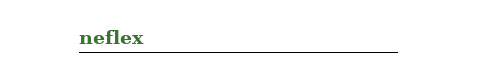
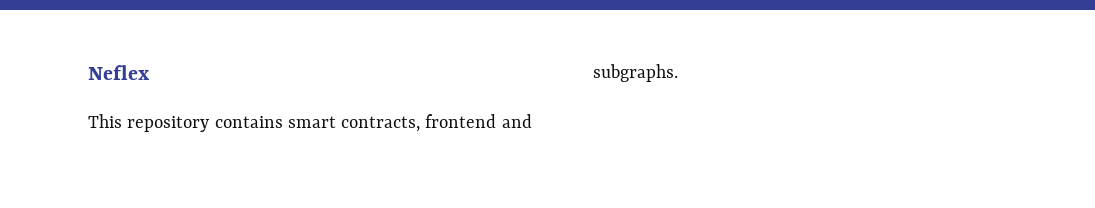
[79,30,144,44] neflex -> [88,65,150,80] [88,114,532,132] [593,64,678,82] Neflex // This repository contains smart contracts, frontend and subgraphs.

